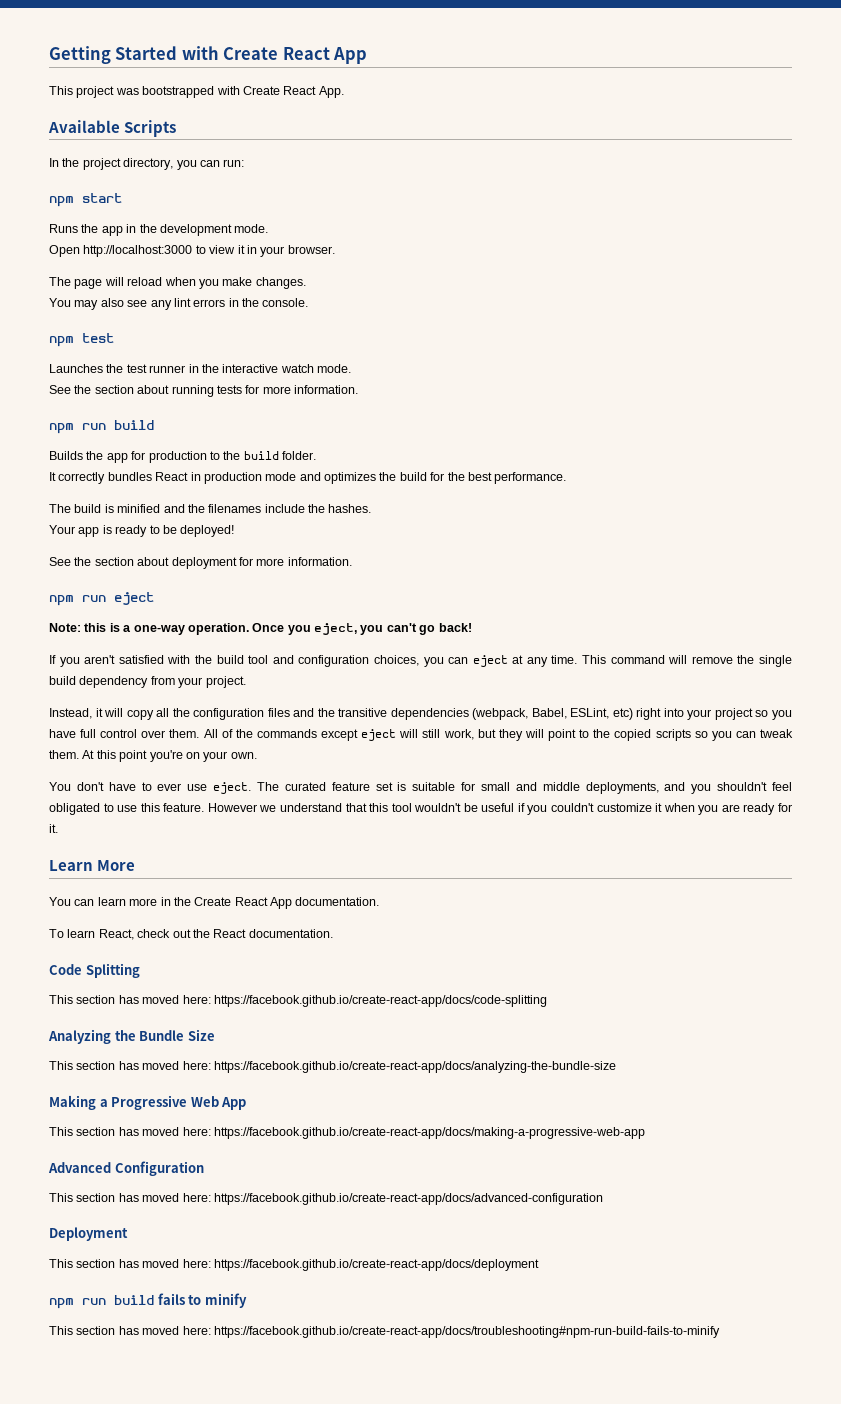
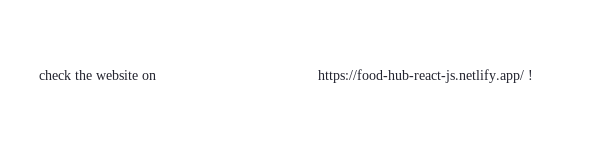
[49,46,368,64] [49,86,344,98] [48,120,177,137] [49,158,245,170] [49,193,122,207] [49,224,269,236] [49,245,335,257] [49,277,306,289] [49,298,309,310] [49,333,114,347] [49,364,351,373] [49,385,358,397] [49,420,154,434] [49,451,316,463] [49,472,567,484] [49,504,372,513] [49,525,235,537] [49,557,352,569] [49,592,154,606] [49,623,472,635] [49,655,792,667] [49,676,246,688] [49,708,792,720] [49,729,794,741] [49,750,257,762] [49,782,792,794] [49,803,793,815] [49,824,58,833] [49,860,136,871] [49,897,380,909] [49,929,333,940] [49,963,140,978] [49,995,547,1007] [48,1029,215,1044] [49,1061,616,1073] [49,1095,247,1110] [49,1127,645,1139] [48,1161,204,1176] [49,1193,603,1205] [49,1227,128,1241] [49,1259,539,1271] [49,1293,247,1309] [49,1326,720,1338] Getting Started with Create React App // This project was bootstrapped with Create React App. // Available Scripts // In the project directory, you can run: // npm start // Runs the app in the development mode. // Open http://localhost:3000 to view it in your browser. // The page will reload when you make changes. // You may also see any lint errors in the console. // npm test // Launches the test runner in the interactive watch mode. // See the section about running tests for more information. // npm run build // Builds the app for production to the build folder. // It correctly bundles React in production mode and optimizes the build for the best performance. // The build is minified and the filenames include the hashes. // Your app is ready to be deployed! // See the section about deployment for more information. // npm run eject // Note: this is a one-way operation. Once you eject, you can't go back! // If you aren't satisfied with the build tool and configuration choices, you can eject at any time. This command will remove the single build dependency from your project. // Instead, it will copy all the configuration files and the transitive dependencies (webpack, Babel, ESLint, etc) right into your project so you have full control over them. All of the commands except eject will still work, but they will point to the copied scripts so you can tweak them. At this point you're on your own. // You don't have to ever use eject. The curated feature set is suitable for small and middle deployments, and you shouldn't feel obligated to use this feature. However we understand that this tool wouldn't be useful if you couldn't customize it when you are ready for it. // Learn More // You can learn more in the Create React App documentation. // To learn React, check out the React documentation. // Code Splitting // This section has moved here: https://facebook.github.io/create-react-app/docs/code-splitting // Analyzing the Bundle Size // This section has moved here: https://facebook.github.io/create-react-app/docs/analyzing-the-bundle-size // Making a Progressive Web App // This section has moved here: https://facebook.github.io/create-react-app/docs/making-a-progressive-web-app // Advanced Configuration // This section has moved here: https://facebook.github.io/create-react-app/docs/advanced-configuration // Deployment // This section has moved here: https://facebook.github.io/create-react-app/docs/deployment // npm run build fails to minify // This section has moved here: https://facebook.github.io/create-react-app/docs/troubleshooting#npm-run-build-fails-to-minify -> [39,69,533,83] check the website on https://food-hub-react-js.netlify.app/ !

